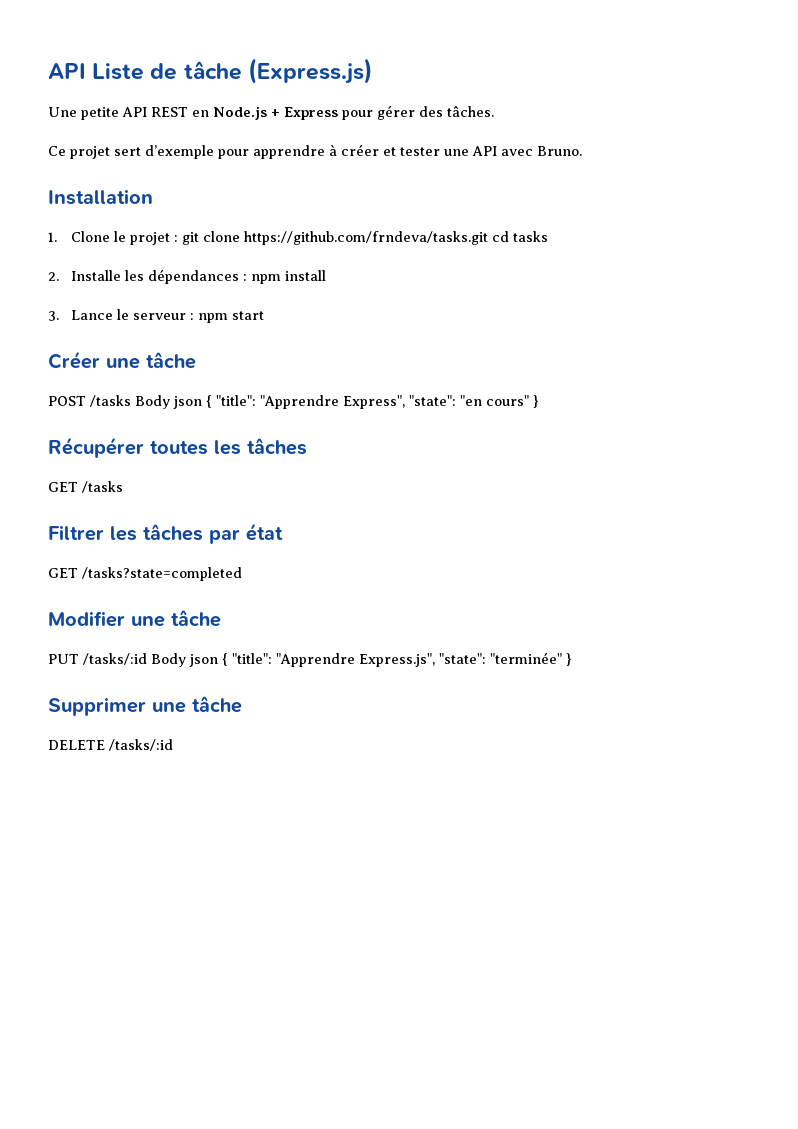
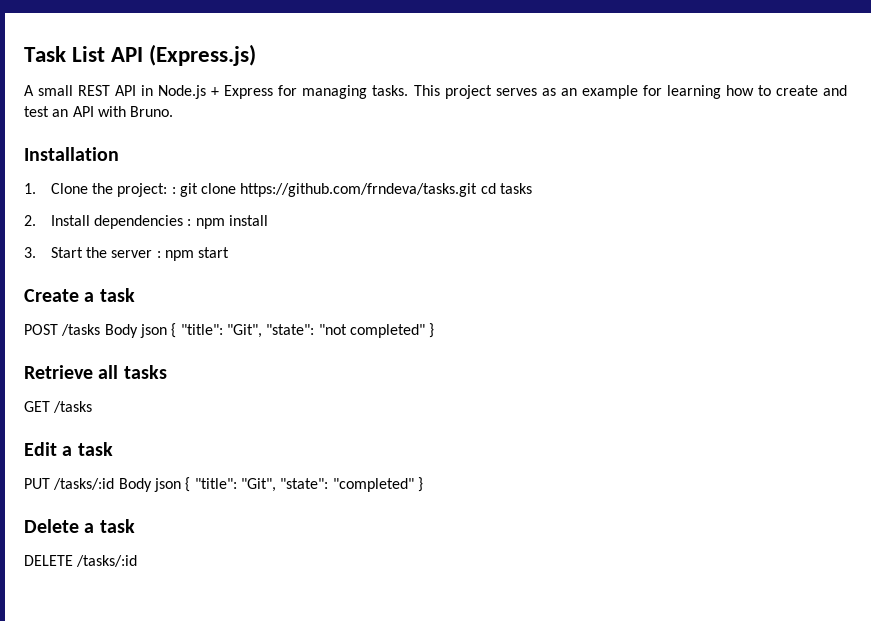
[48,58,373,84] [48,105,494,120] [48,144,533,159] API Liste de tâche (Express.js) // Une petite API REST en Node.js + Express pour gérer des tâches. // Ce projet sert d’exemple pour apprendre à créer et tester une API avec -> [24,44,257,66] [24,85,847,99] [24,106,126,117] Task List API (Express.js) // A small REST API in Node.js + Express for managing tasks. This project serves as an example for learning how to create and test an API with
[113,231,170,245] le projet -> [91,183,168,197] the project:
[70,269,239,284] Installe les dépendances -> [50,215,183,229] Install dependencies
[70,309,186,320] Lance le serveur -> [50,247,153,258] Start the server
[48,351,196,369] Créer une tâche -> [24,288,135,302] Create a task
[260,395,539,409] [48,437,307,458] [48,481,123,493] [48,523,283,544] [48,567,242,581] [48,610,221,627] "Apprendre Express", "state": "en cours" } // Récupérer toutes les tâches // GET /tasks // Filtrer les tâches par état // GET /tasks?state=completed // Modifier une tâche -> [226,323,435,338] [24,365,167,379] [24,401,93,413] [24,442,113,456] "Git", "state": "not completed" } // Retrieve all tasks // GET /tasks // Edit a task
[276,652,572,667] [48,696,242,716] "Apprendre Express.js", "state": "terminée" } // Supprimer une tâche -> [240,477,423,492] [24,519,135,533] "Git", "state": "completed" } // Delete a task

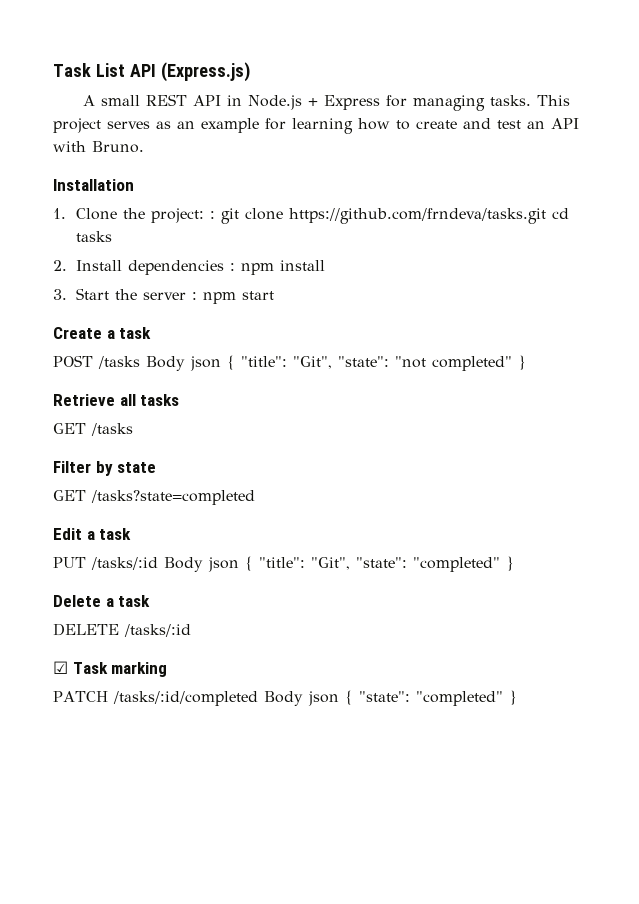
(93, 407) none -> [53,461,157,476] [53,490,255,505] // Filter by state // GET /tasks?state=completed
(138, 561) none -> [53,661,168,677] [53,690,517,706] // ☑ Task marking // PATCH /tasks/:id/completed Body json { "state": "completed" }

